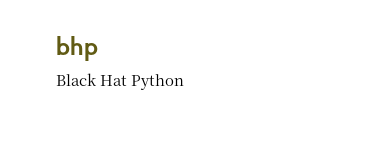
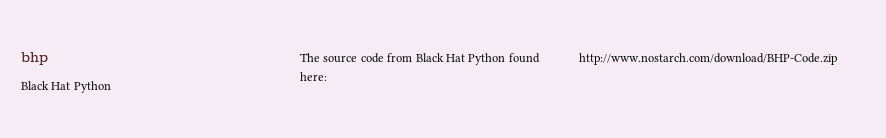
(185, 82) none -> [300,53,540,65] [300,72,327,81] [579,53,837,65] // The source code from Black Hat Python found here: http://www.nostarch.com/download/BHP-Code.zip

